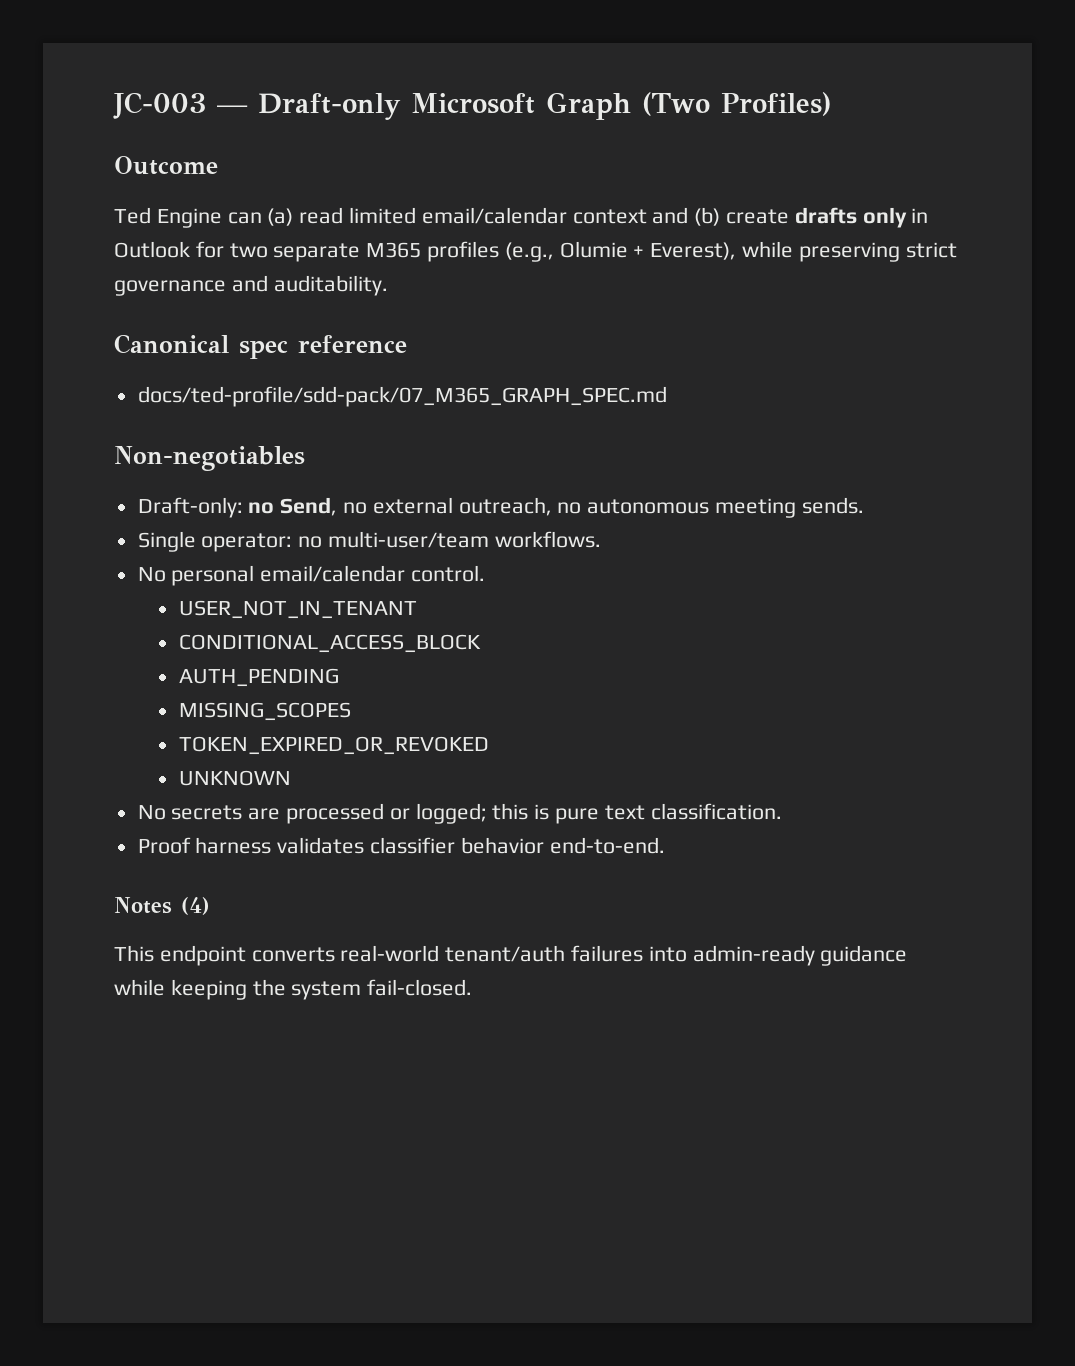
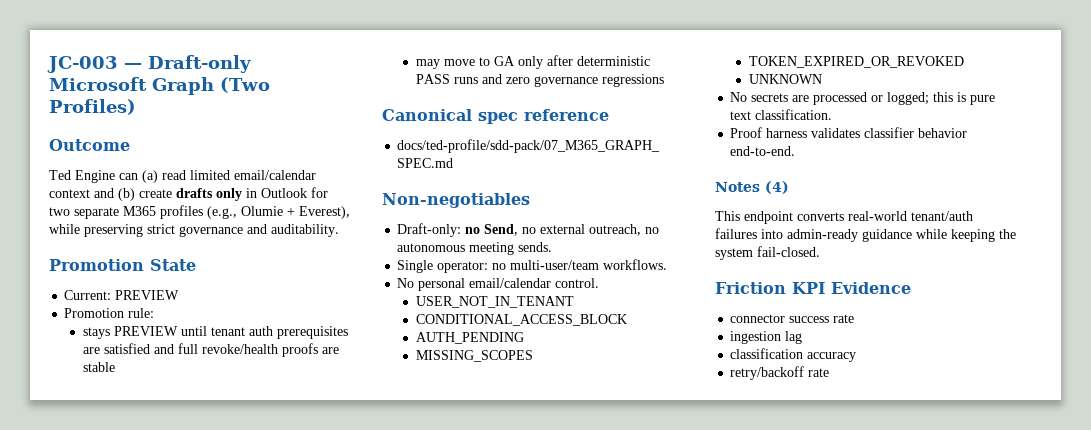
(388, 285) none -> [49,259,196,271] [64,290,180,300] [64,308,155,318] [82,326,348,339] [82,343,339,357] [82,362,115,372] [415,55,650,69] [415,74,664,87] // Promotion State // Current: PREVIEW // Promotion rule: // stays PREVIEW until tenant auth prerequisites are satisfied and full revoke/health proofs are stable // may move to GA only after deterministic PASS runs and zero governance regressions
(473, 987) none -> [715,282,911,294] [730,314,855,323] [730,331,803,344] [730,348,857,362] [730,366,830,380] // Friction KPI Evidence // connector success rate // ingestion lag // classification accuracy // retry/backoff rate

